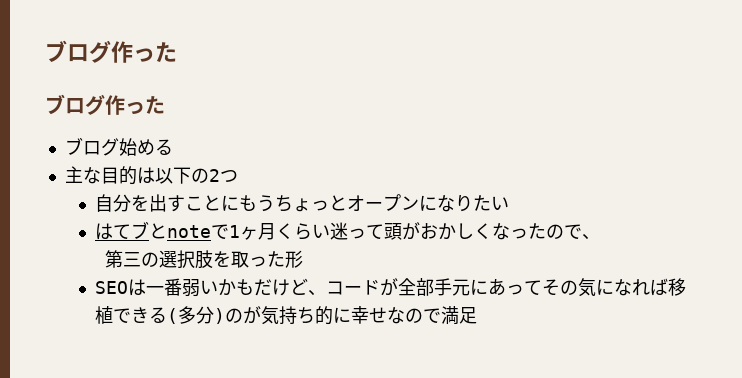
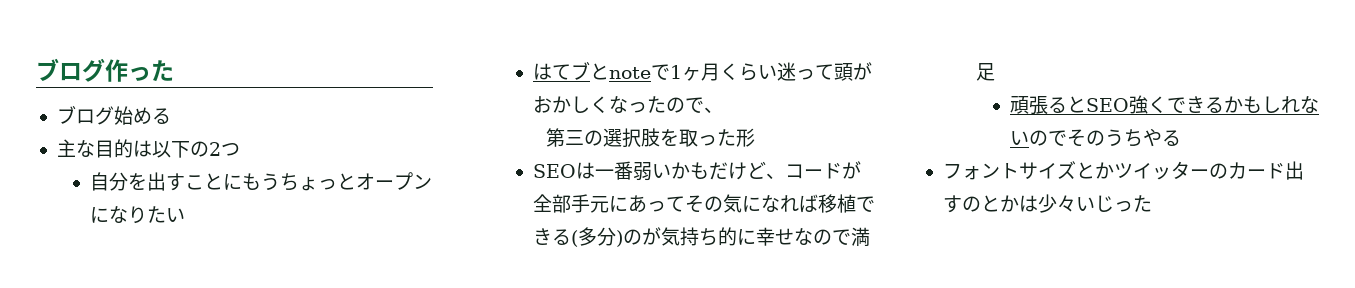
[45,40,177,63] [45,94,165,115] ブログ作った // ブログ作った -> [36,58,174,82] ブログ作った
(477, 315) none -> [1009,95,1319,115] [1009,128,1181,147] [942,161,1304,180] [942,194,1152,213] // 頑張るとSEO強くできるかもしれないのでそのうちやる // フォントサイズとかツイッターのカード出すのとかは少々いじった

